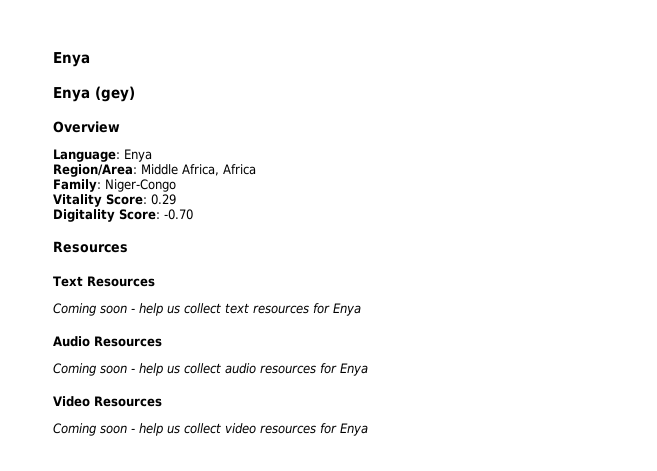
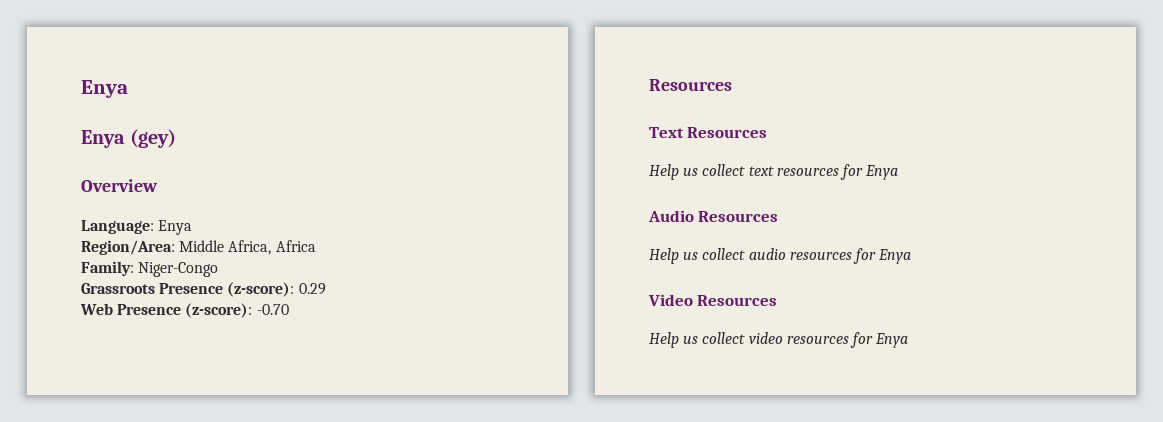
[53,194,176,207] [53,209,160,222] Vitality Score: 0.29 // Digitality Score: -> [81,282,326,297] [80,303,253,318] Grassroots Presence (z-score): 0.29 // Web Presence (z-score):
[53,303,163,316] Coming soon - help -> [649,164,679,180] Help
[53,363,163,376] Coming soon - help -> [649,248,679,264] Help
[53,423,163,436] Coming soon - help -> [649,332,679,348] Help

